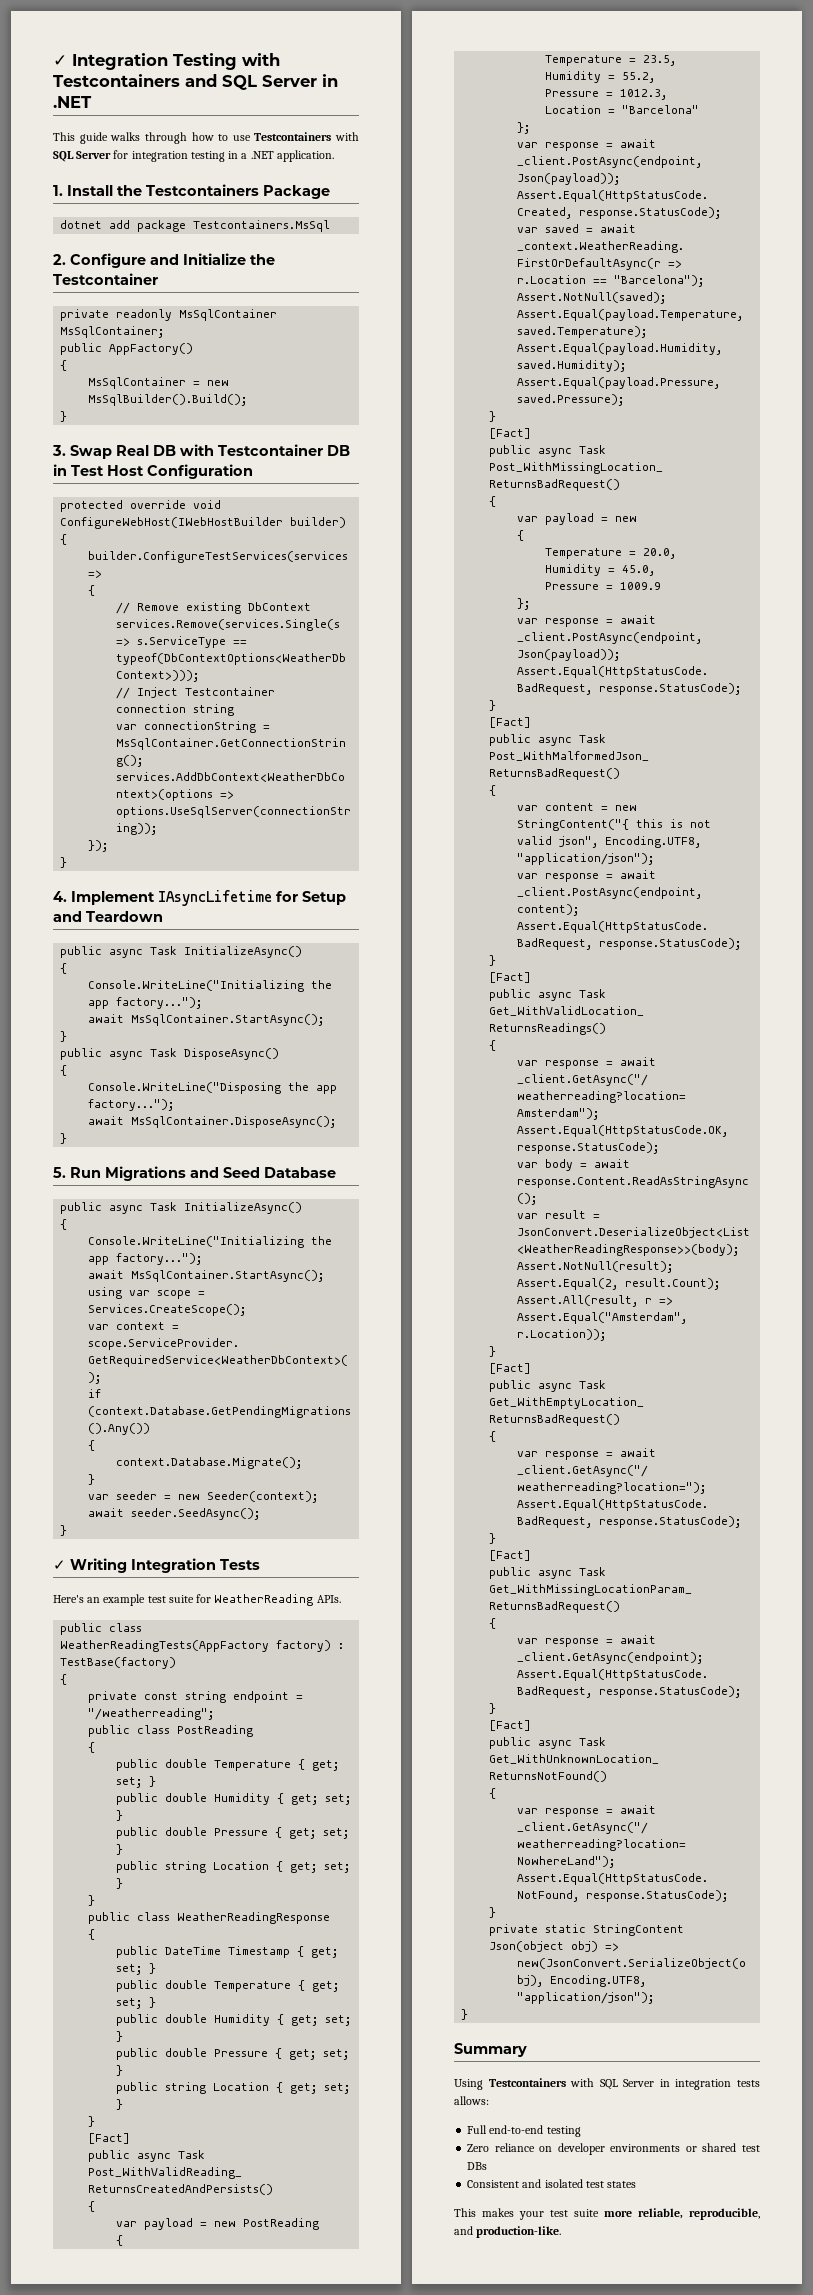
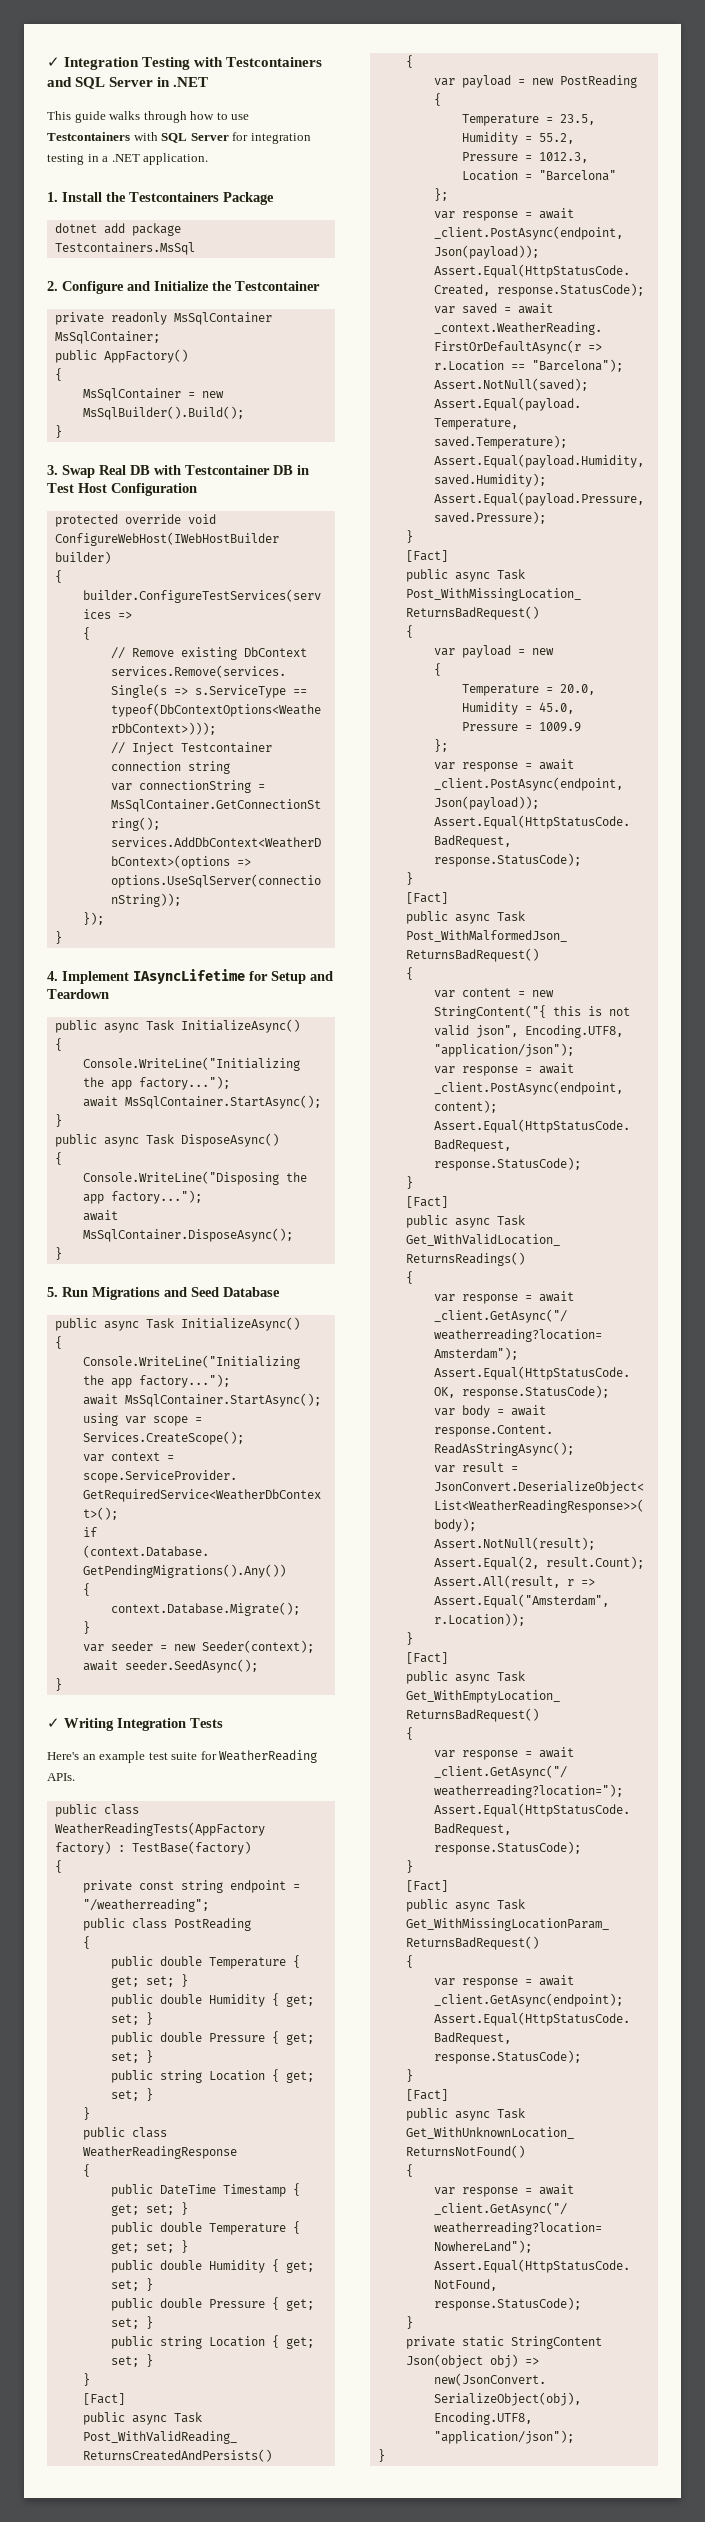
[454,2043,527,2057] [454,2078,760,2090] [454,2096,489,2105] [467,2125,581,2137] [467,2143,760,2155] [467,2162,488,2170] [467,2179,637,2188] [454,2208,760,2220] [454,2226,562,2238] // Summary // Using Testcontainers with SQL Server in integration tests allows: // Full end-to-end testing // Zero reliance on developer environments or shared test DBs // Consistent and isolated test states // This makes your test suite more reliable, reproducible, and production-like. -> (385, 2455) none

